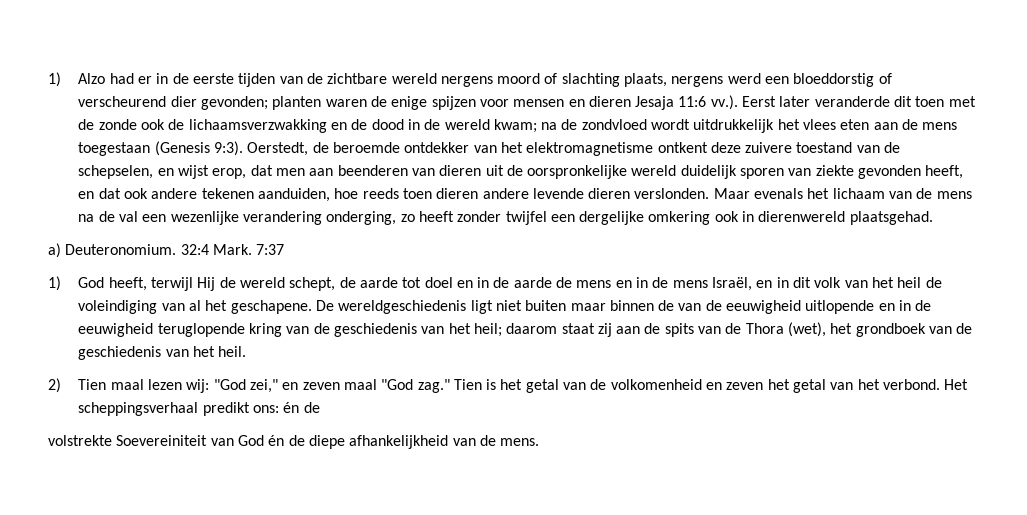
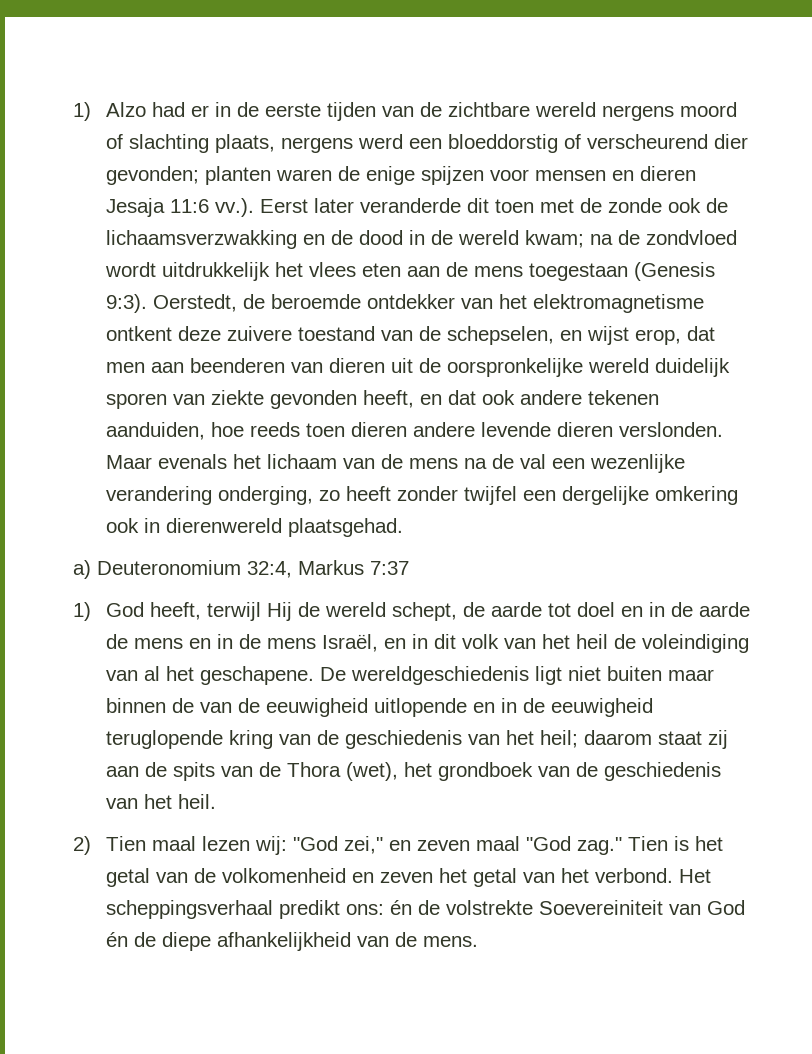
[65,244,252,255] Deuteronomium. 32:4 Mark. -> [97,560,364,578] Deuteronomium 32:4, Markus
(320, 407) // -> (441, 907) none

